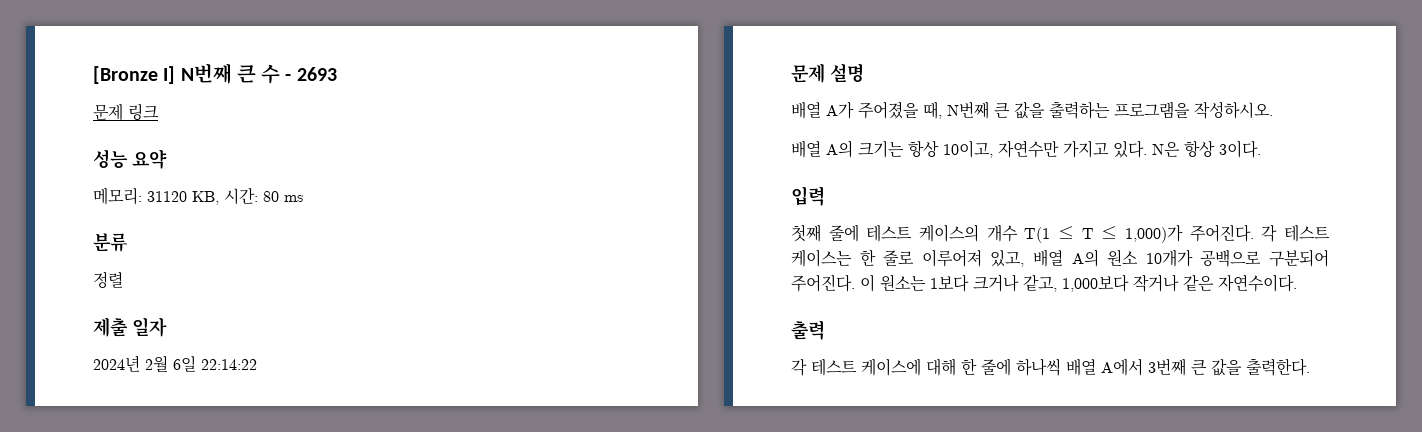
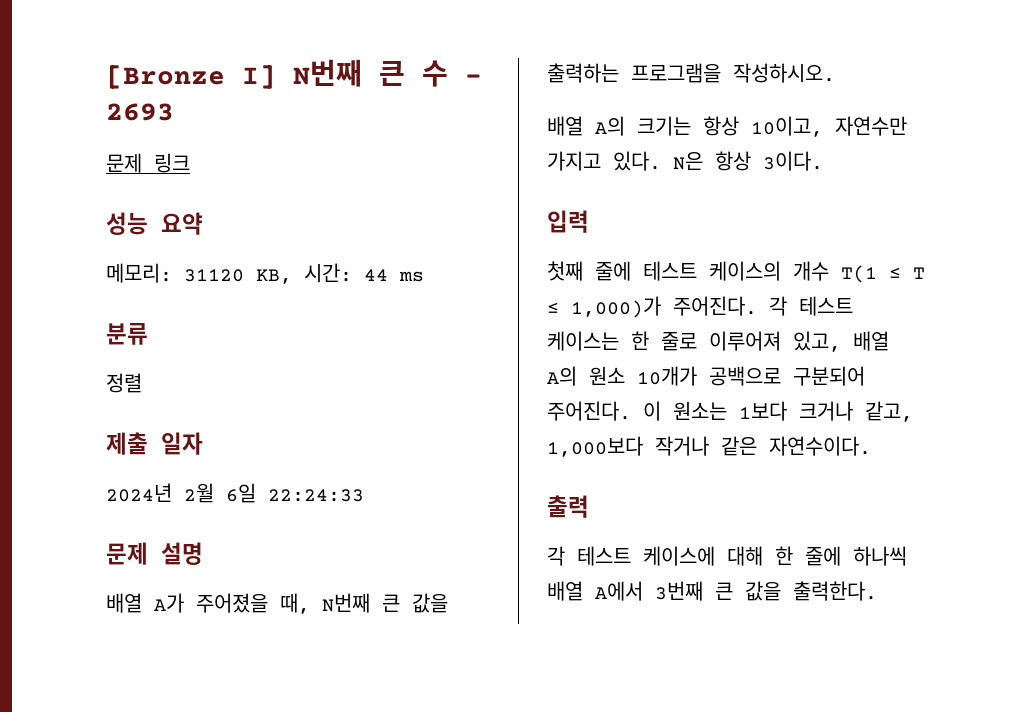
[263,191,279,202] 80 -> [364,269,388,281] 44
[201,359,257,370] 22:14:22 -> [268,489,364,502] 22:24:33

